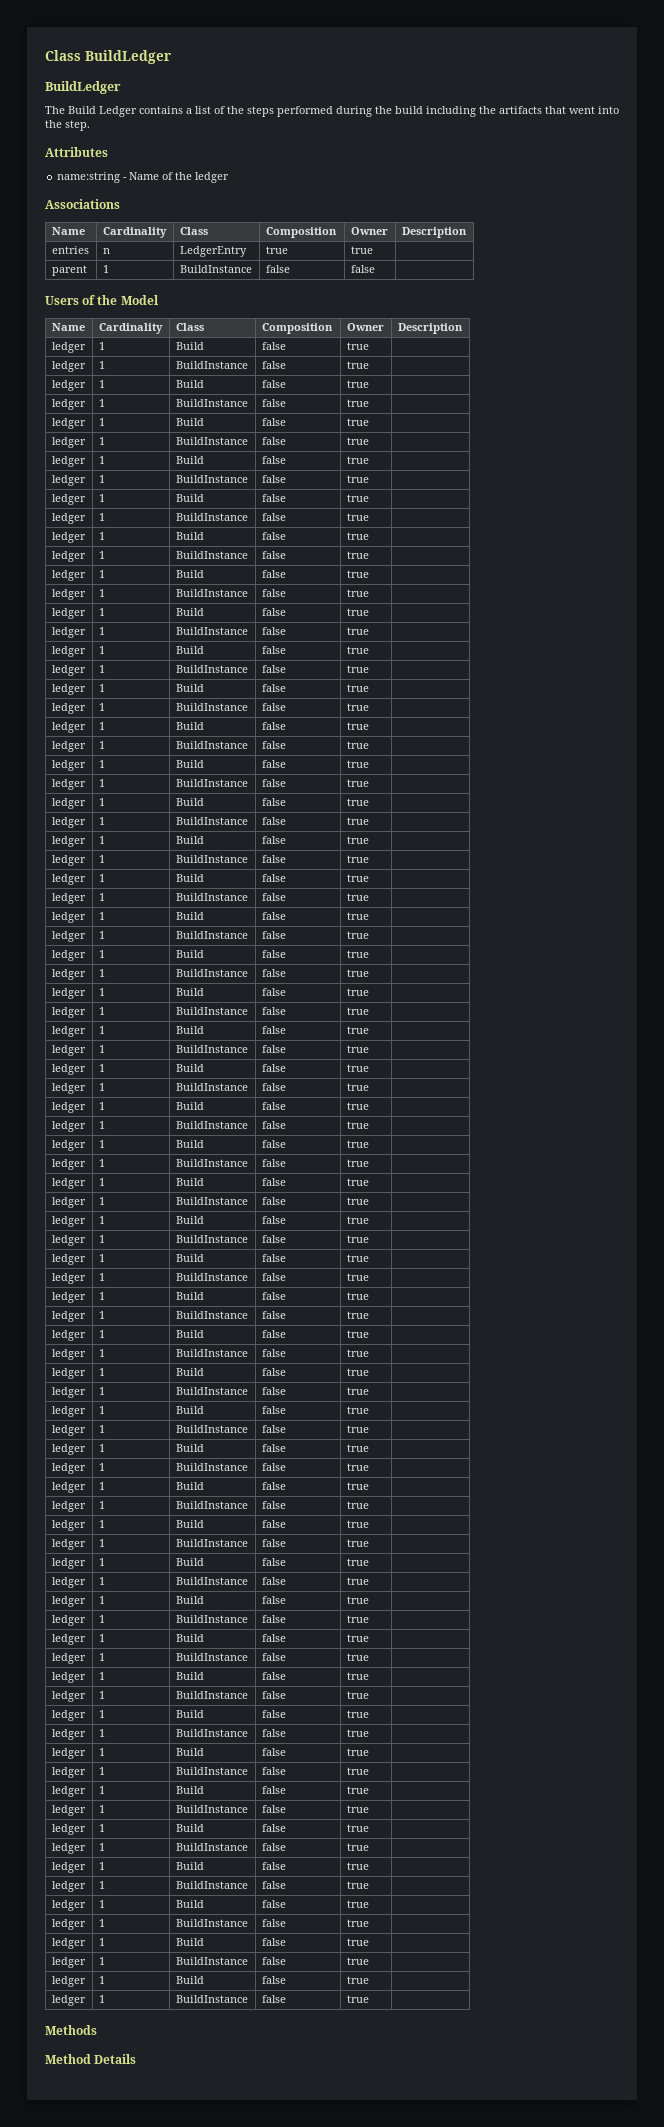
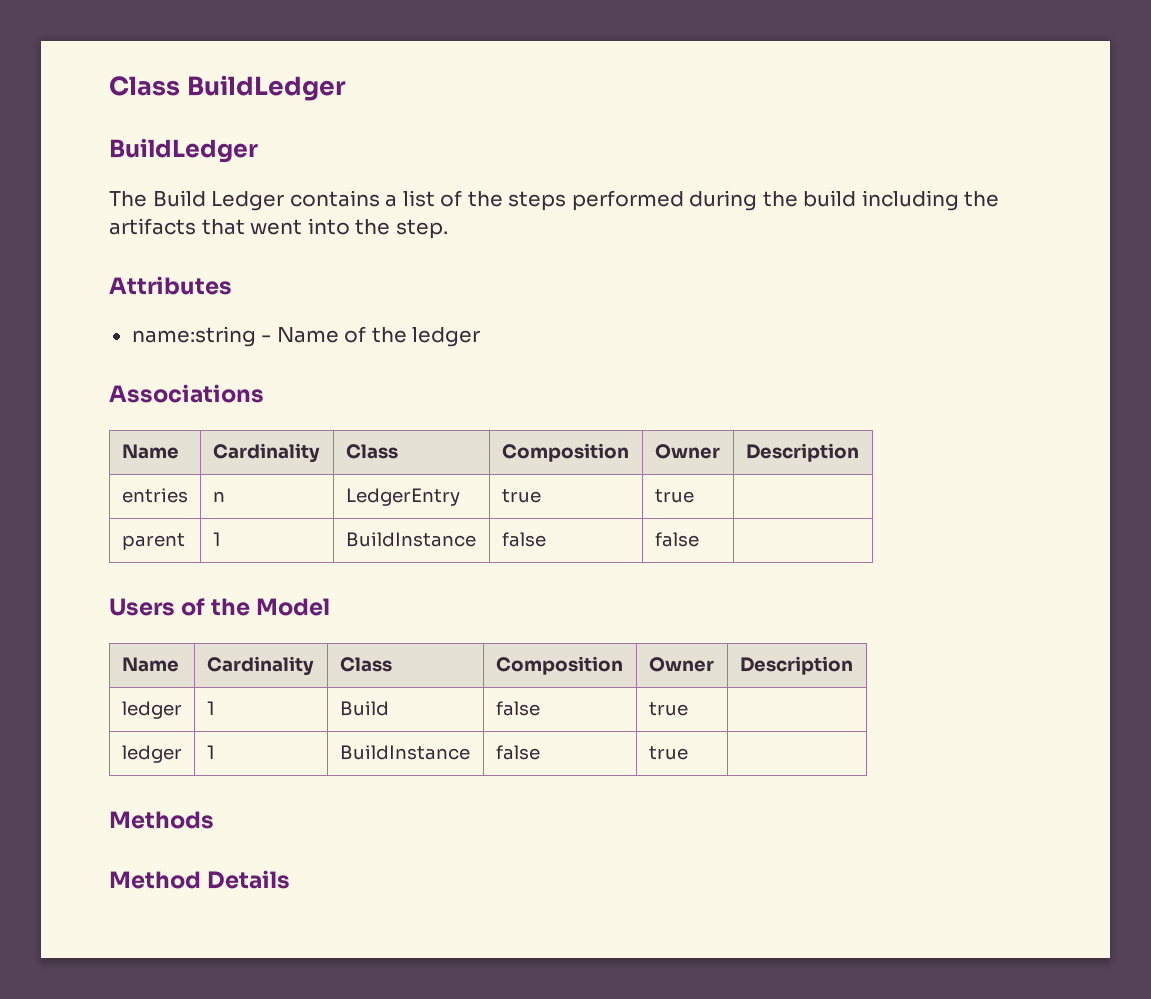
[51,380,86,391] [98,380,105,388] [175,380,204,388] [261,380,286,388] [346,380,369,388] [51,399,86,410] [98,399,105,407] [175,399,248,407] [261,399,286,407] [346,399,369,407] [51,418,86,429] [98,418,105,426] [175,418,204,426] [261,418,286,426] [346,418,369,426] [51,437,86,448] [98,437,105,445] [175,437,248,445] [261,437,286,445] [346,437,369,445] [51,456,86,467] [98,456,105,464] [175,456,204,464] [261,456,286,464] [346,456,369,464] [51,475,86,486] [98,475,105,483] [175,475,248,483] [261,475,286,483] [346,475,369,483] [51,494,86,505] [98,494,105,502] [175,494,204,502] [261,494,286,502] [346,494,369,502] [51,513,86,524] [98,513,105,521] [175,513,248,521] [261,513,286,521] [346,513,369,521] [51,532,86,543] [98,532,105,540] [175,532,204,540] [261,532,286,540] [346,532,369,540] [51,551,86,562] [98,551,105,559] [175,551,248,559] [261,551,286,559] [346,551,369,559] [51,570,86,581] [98,570,105,578] [175,570,204,578] [261,570,286,578] [346,570,369,578] [51,589,86,600] [98,589,105,597] [175,589,248,597] [261,589,286,597] [346,589,369,597] [51,608,86,619] [98,608,105,616] [175,608,204,616] [261,608,286,616] [346,608,369,616] [51,627,86,638] [98,627,105,635] [175,627,248,635] [261,627,286,635] [346,627,369,635] [51,646,86,657] [98,646,105,654] [175,646,204,654] [261,646,286,654] [346,646,369,654] [51,665,86,676] [98,665,105,673] [175,665,248,673] [261,665,286,673] [346,665,369,673] [51,684,86,695] [98,684,105,692] [175,684,204,692] [261,684,286,692] [346,684,369,692] [51,703,86,714] [98,703,105,711] [175,703,248,711] [261,703,286,711] [346,703,369,711] [51,722,86,733] [98,722,105,730] [175,722,204,730] [261,722,286,730] [346,722,369,730] [51,741,86,752] [98,741,105,749] [175,741,248,749] [261,741,286,749] [346,741,369,749] [51,760,86,771] [98,760,105,768] [175,760,204,768] [261,760,286,768] [346,760,369,768] [51,779,86,790] [98,779,105,787] [175,779,248,787] [261,779,286,787] [346,779,369,787] [51,798,86,809] [98,798,105,806] [175,798,204,806] [261,798,286,806] [346,798,369,806] [51,817,86,828] [98,817,105,825] [175,817,248,825] [261,817,286,825] [346,817,369,825] [51,836,86,847] [98,836,105,844] [175,836,204,844] [261,836,286,844] [346,836,369,844] [51,855,86,866] [98,855,105,863] [175,855,248,863] [261,855,286,863] [346,855,369,863] [51,874,86,885] [98,874,105,882] [175,874,204,882] [261,874,286,882] [346,874,369,882] [51,893,86,904] [98,893,105,901] [175,893,248,901] [261,893,286,901] [346,893,369,901] [51,912,86,923] [98,912,105,920] [175,912,204,920] [261,912,286,920] [346,912,369,920] [51,931,86,942] [98,931,105,939] [175,931,248,939] [261,931,286,939] [346,931,369,939] [51,950,86,961] [98,950,105,958] [175,950,204,958] [261,950,286,958] [346,950,369,958] [51,969,86,980] [98,969,105,977] [175,969,248,977] [261,969,286,977] [346,969,369,977] [51,988,86,999] [98,988,105,996] [175,988,204,996] [261,988,286,996] [346,988,369,996] [51,1007,86,1018] [98,1007,105,1015] [175,1007,248,1015] [261,1007,286,1015] [346,1007,369,1015] [51,1026,86,1037] [98,1026,105,1034] [175,1026,204,1034] [261,1026,286,1034] [346,1026,369,1034] [51,1045,86,1056] [98,1045,105,1053] [175,1045,248,1053] [261,1045,286,1053] [346,1045,369,1053] [51,1064,86,1075] [98,1064,105,1072] [175,1064,204,1072] [261,1064,286,1072] [346,1064,369,1072] [51,1083,86,1094] [98,1083,105,1091] [175,1083,248,1091] [261,1083,286,1091] [346,1083,369,1091] [51,1102,86,1113] [98,1102,105,1110] [175,1102,204,1110] [261,1102,286,1110] [346,1102,369,1110] [51,1121,86,1132] [98,1121,105,1129] [175,1121,248,1129] [261,1121,286,1129] [346,1121,369,1129] [51,1140,86,1151] [98,1140,105,1148] [175,1140,204,1148] [261,1140,286,1148] [346,1140,369,1148] [51,1159,86,1170] [98,1159,105,1167] [175,1159,248,1167] [261,1159,286,1167] [346,1159,369,1167] [51,1178,86,1189] [98,1178,105,1186] [175,1178,204,1186] [261,1178,286,1186] [346,1178,369,1186] [51,1197,86,1208] [98,1197,105,1205] [175,1197,248,1205] [261,1197,286,1205] [346,1197,369,1205] [51,1216,86,1227] [98,1216,105,1224] [175,1216,204,1224] [261,1216,286,1224] [346,1216,369,1224] [51,1235,86,1246] [98,1235,105,1243] [175,1235,248,1243] [261,1235,286,1243] [346,1235,369,1243] [51,1254,86,1265] [98,1254,105,1262] [175,1254,204,1262] [261,1254,286,1262] [346,1254,369,1262] [51,1273,86,1284] [98,1273,105,1281] [175,1273,248,1281] [261,1273,286,1281] [346,1273,369,1281] [51,1292,86,1303] [98,1292,105,1300] [175,1292,204,1300] [261,1292,286,1300] [346,1292,369,1300] [51,1311,86,1322] [98,1311,105,1319] [175,1311,248,1319] [261,1311,286,1319] [346,1311,369,1319] [51,1330,86,1341] [98,1330,105,1338] [175,1330,204,1338] [261,1330,286,1338] [346,1330,369,1338] [51,1349,86,1360] [98,1349,105,1357] [175,1349,248,1357] [261,1349,286,1357] [346,1349,369,1357] [51,1368,86,1379] [98,1368,105,1376] [175,1368,204,1376] [261,1368,286,1376] [346,1368,369,1376] [51,1387,86,1398] [98,1387,105,1395] [175,1387,248,1395] [261,1387,286,1395] [346,1387,369,1395] [51,1406,86,1417] [98,1406,105,1414] [175,1406,204,1414] [261,1406,286,1414] [346,1406,369,1414] [51,1425,86,1436] [98,1425,105,1433] [175,1425,248,1433] [261,1425,286,1433] [346,1425,369,1433] [51,1444,86,1455] [98,1444,105,1452] [175,1444,204,1452] [261,1444,286,1452] [346,1444,369,1452] [51,1463,86,1474] [98,1463,105,1471] [175,1463,248,1471] [261,1463,286,1471] [346,1463,369,1471] [51,1482,86,1493] [98,1482,105,1490] [175,1482,204,1490] [261,1482,286,1490] [346,1482,369,1490] [51,1501,86,1512] [98,1501,105,1509] [175,1501,248,1509] [261,1501,286,1509] [346,1501,369,1509] [51,1520,86,1531] [98,1520,105,1528] [175,1520,204,1528] [261,1520,286,1528] [346,1520,369,1528] [51,1539,86,1550] [98,1539,105,1547] [175,1539,248,1547] [261,1539,286,1547] [346,1539,369,1547] [51,1558,86,1569] [98,1558,105,1566] [175,1558,204,1566] [261,1558,286,1566] [346,1558,369,1566] [51,1577,86,1588] [98,1577,105,1585] [175,1577,248,1585] [261,1577,286,1585] [346,1577,369,1585] [51,1596,86,1607] [98,1596,105,1604] [175,1596,204,1604] [261,1596,286,1604] [346,1596,369,1604] [51,1615,86,1626] [98,1615,105,1623] [175,1615,248,1623] [261,1615,286,1623] [346,1615,369,1623] [51,1634,86,1645] [98,1634,105,1642] [175,1634,204,1642] [261,1634,286,1642] [346,1634,369,1642] [51,1653,86,1664] [98,1653,105,1661] [175,1653,248,1661] [261,1653,286,1661] [346,1653,369,1661] [51,1672,86,1683] [98,1672,105,1680] [175,1672,204,1680] [261,1672,286,1680] [346,1672,369,1680] [51,1691,86,1702] [98,1691,105,1699] [175,1691,248,1699] [261,1691,286,1699] [346,1691,369,1699] [51,1710,86,1721] [98,1710,105,1718] [175,1710,204,1718] [261,1710,286,1718] [346,1710,369,1718] [51,1729,86,1740] [98,1729,105,1737] [175,1729,248,1737] [261,1729,286,1737] [346,1729,369,1737] [51,1748,86,1759] [98,1748,105,1756] [175,1748,204,1756] [261,1748,286,1756] [346,1748,369,1756] [51,1767,86,1778] [98,1767,105,1775] [175,1767,248,1775] [261,1767,286,1775] [346,1767,369,1775] [51,1786,86,1797] [98,1786,105,1794] [175,1786,204,1794] [261,1786,286,1794] [346,1786,369,1794] [51,1805,86,1816] [98,1805,105,1813] [175,1805,248,1813] [261,1805,286,1813] [346,1805,369,1813] [51,1824,86,1835] [98,1824,105,1832] [175,1824,204,1832] [261,1824,286,1832] [346,1824,369,1832] [51,1843,86,1854] [98,1843,105,1851] [175,1843,248,1851] [261,1843,286,1851] [346,1843,369,1851] [51,1862,86,1873] [98,1862,105,1870] [175,1862,204,1870] [261,1862,286,1870] [346,1862,369,1870] [51,1881,86,1892] [98,1881,105,1889] [175,1881,248,1889] [261,1881,286,1889] [346,1881,369,1889] [51,1900,86,1911] [98,1900,105,1908] [175,1900,204,1908] [261,1900,286,1908] [346,1900,369,1908] [51,1919,86,1930] [98,1919,105,1927] [175,1919,248,1927] [261,1919,286,1927] [346,1919,369,1927] [51,1938,86,1949] [98,1938,105,1946] [175,1938,204,1946] [261,1938,286,1946] [346,1938,369,1946] [51,1957,86,1968] [98,1957,105,1965] [175,1957,248,1965] [261,1957,286,1965] [346,1957,369,1965] [51,1976,86,1987] [98,1976,105,1984] [175,1976,204,1984] [261,1976,286,1984] [346,1976,369,1984] [51,1995,86,2006] [98,1995,105,2003] [175,1995,248,2003] [261,1995,286,2003] [346,1995,369,2003] // ledger | 1 | Build | false | true | // ledger | 1 | BuildInstance | false | true | // ledger | 1 | Build | false | true | // ledger | 1 | BuildInstance | false | true | // ledger | 1 | Build | false | true | // ledger | 1 | BuildInstance | false | true | // ledger | 1 | Build | false | true | // ledger | 1 | BuildInstance | false | true | // ledger | 1 | Build | false | true | // ledger | 1 | BuildInstance | false | true | // ledger | 1 | Build | false | true | // ledger | 1 | BuildInstance | false | true | // ledger | 1 | Build | false | true | // ledger | 1 | BuildInstance | false | true | // ledger | 1 | Build | false | true | // ledger | 1 | BuildInstance | false | true | // ledger | 1 | Build | false | true | // ledger | 1 | BuildInstance | false | true | // ledger | 1 | Build | false | true | // ledger | 1 | BuildInstance | false | true | // ledger | 1 | Build | false | true | // ledger | 1 | BuildInstance | false | true | // ledger | 1 | Build | false | true | // ledger | 1 | BuildInstance | false | true | // ledger | 1 | Build | false | true | // ledger | 1 | BuildInstance | false | true | // ledger | 1 | Build | false | true | // ledger | 1 | BuildInstance | false | true | // ledger | 1 | Build | false | true | // ledger | 1 | BuildInstance | false | true | // ledger | 1 | Build | false | true | // ledger | 1 | BuildInstance | false | true | // ledger | 1 | Build | false | true | // ledger | 1 | BuildInstance | false | true | // ledger | 1 | Build | false | true | // ledger | 1 | BuildInstance | false | true | // ledger | 1 | Build | false | true | // ledger | 1 | BuildInstance | false | true | // ledger | 1 | Build | false | true | // ledger | 1 | BuildInstance | false | true | // ledger | 1 | Build | false | true | // ledger | 1 | BuildInstance | false | true | // ledger | 1 | Build | false | true | // ledger | 1 | BuildInstance | false | true | // ledger | 1 | Build | false | true | // ledger | 1 | BuildInstance | false | true | // ledger | 1 | Build | false | true | // ledger | 1 | BuildInstance | false | true | // ledger | 1 | Build | false | true | // ledger | 1 | BuildInstance | false | true | // ledger | 1 | Build | false | true | // ledger | 1 | BuildInstance | false | true | // ledger | 1 | Build | false | true | // ledger | 1 | BuildInstance | false | true | // ledger | 1 | Build | false | true | // ledger | 1 | BuildInstance | false | true | // ledger | 1 | Build | false | true | // ledger | 1 | BuildInstance | false | true | // ledger | 1 | Build | false | true | // ledger | 1 | BuildInstance | false | true | // ledger | 1 | Build | false | true | // ledger | 1 | BuildInstance | false | true | // ledger | 1 | Build | false | true | // ledger | 1 | BuildInstance | false | true | // ledger | 1 | Build | false | true | // ledger | 1 | BuildInstance | false | true | // ledger | 1 | Build | false | true | // ledger | 1 | BuildInstance | false | true | // ledger | 1 | Build | false | true | // ledger | 1 | BuildInstance | false | true | // ledger | 1 | Build | false | true | // ledger | 1 | BuildInstance | false | true | // ledger | 1 | Build | false | true | // ledger | 1 | BuildInstance | false | true | // ledger | 1 | Build | false | true | // ledger | 1 | BuildInstance | false | true | // ledger | 1 | Build | false | true | // ledger | 1 | BuildInstance | false | true | // ledger | 1 | Build | false | true | // ledger | 1 | BuildInstance | false | true | // ledger | 1 | Build | false | true | // ledger | 1 | BuildInstance | false | true | // ledger | 1 | Build | false | true | // ledger | 1 | BuildInstance | false | true | // ledger | 1 | Build | false | true | // ledger | 1 | BuildInstance | false | true | -> (688, 753) none

